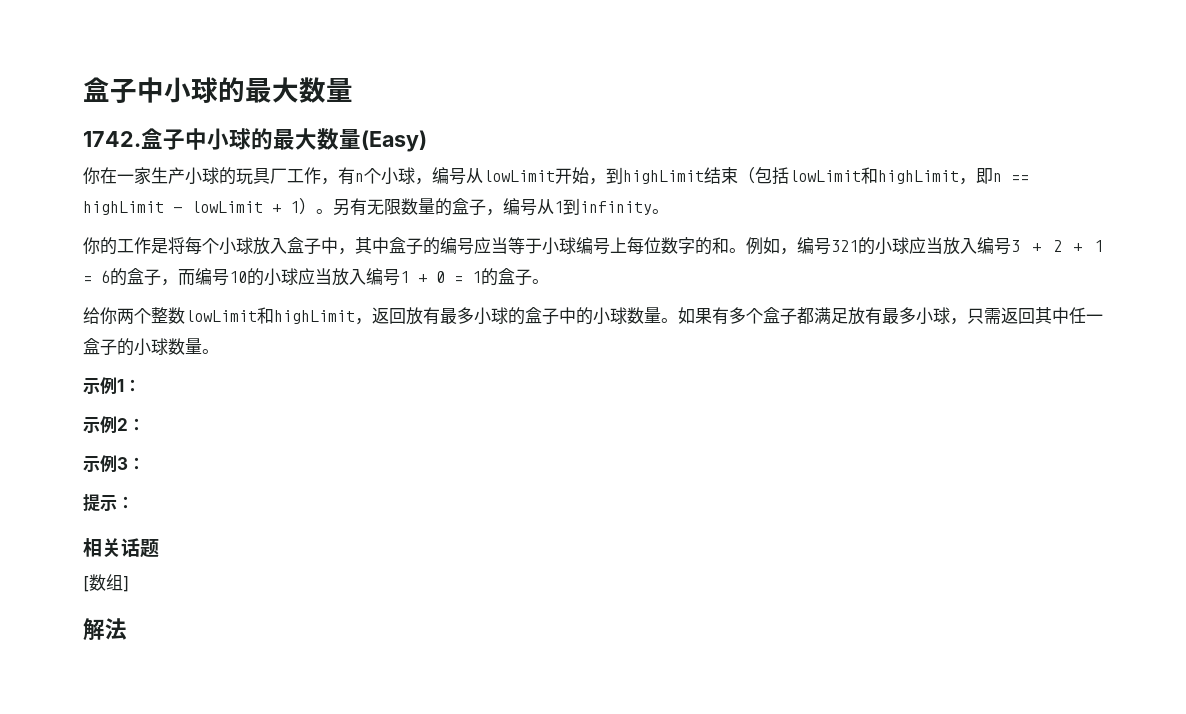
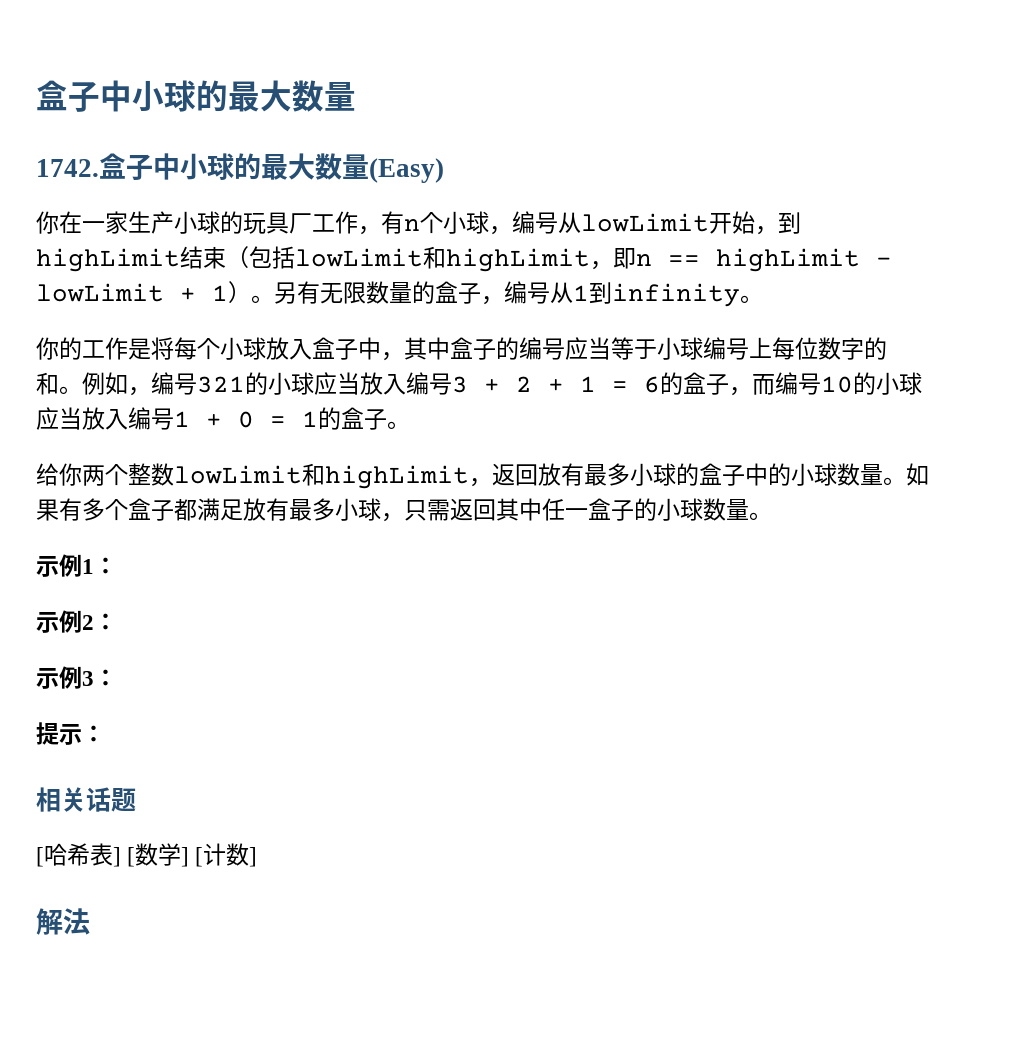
[89,574,123,591] 数组 -> [44,843,250,867] 哈希表] [数学] [计数

